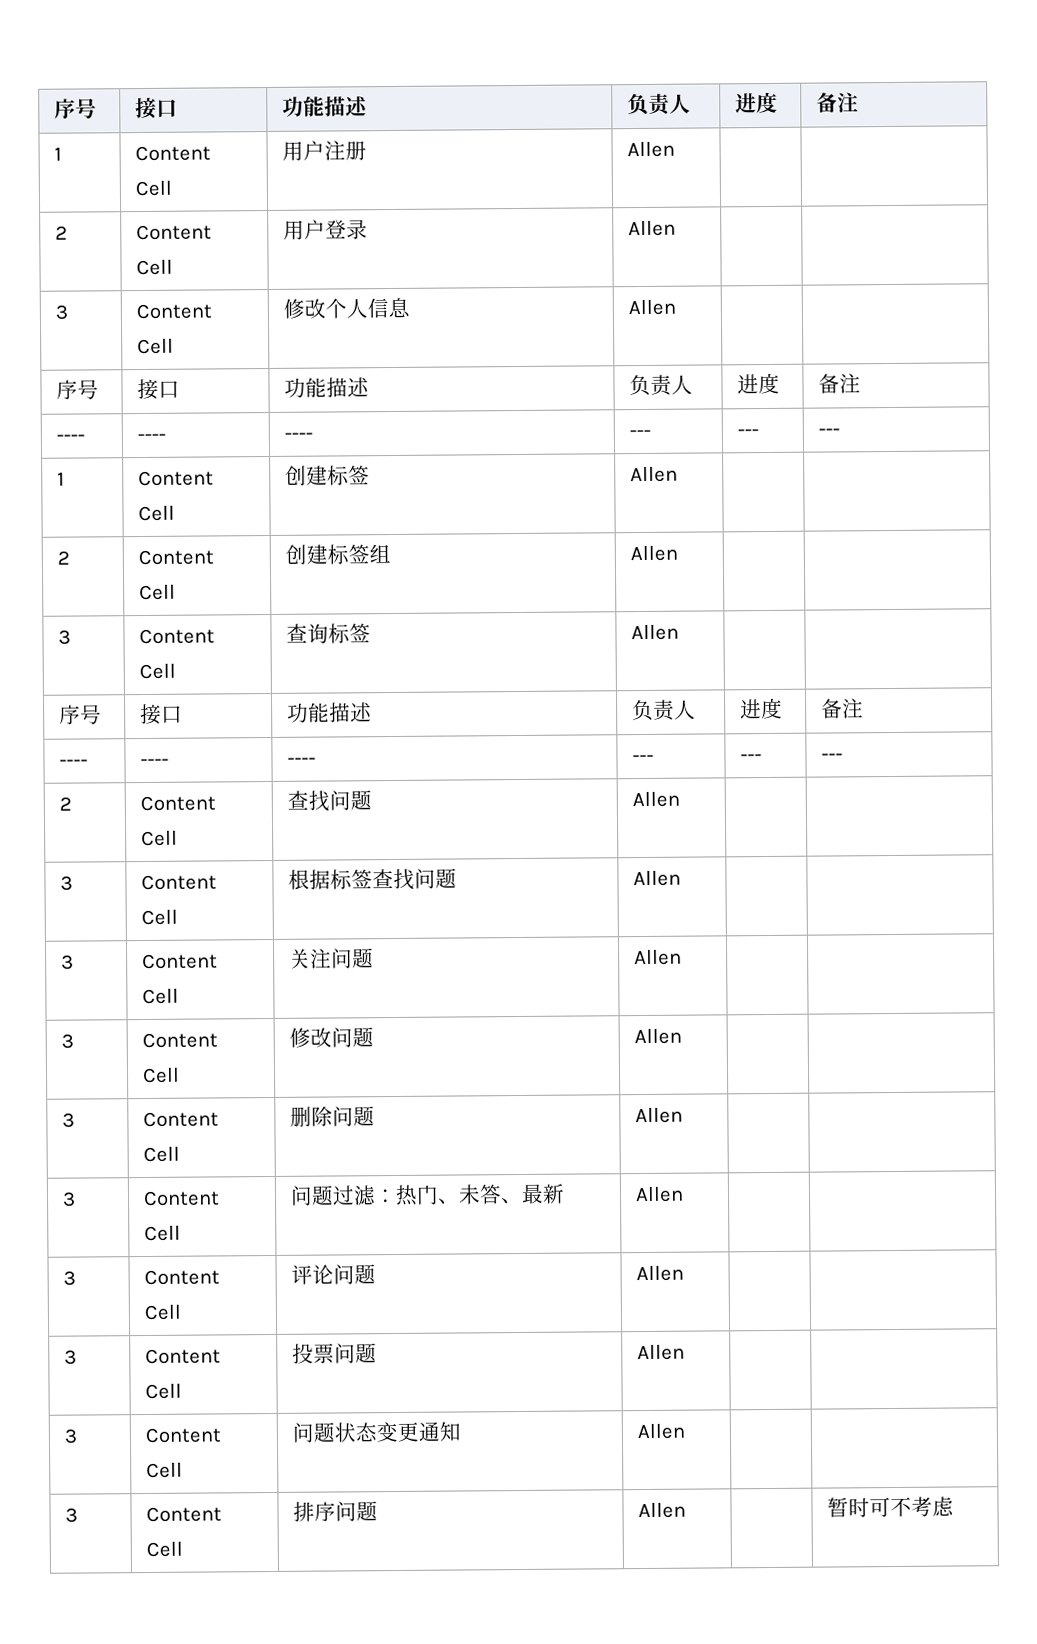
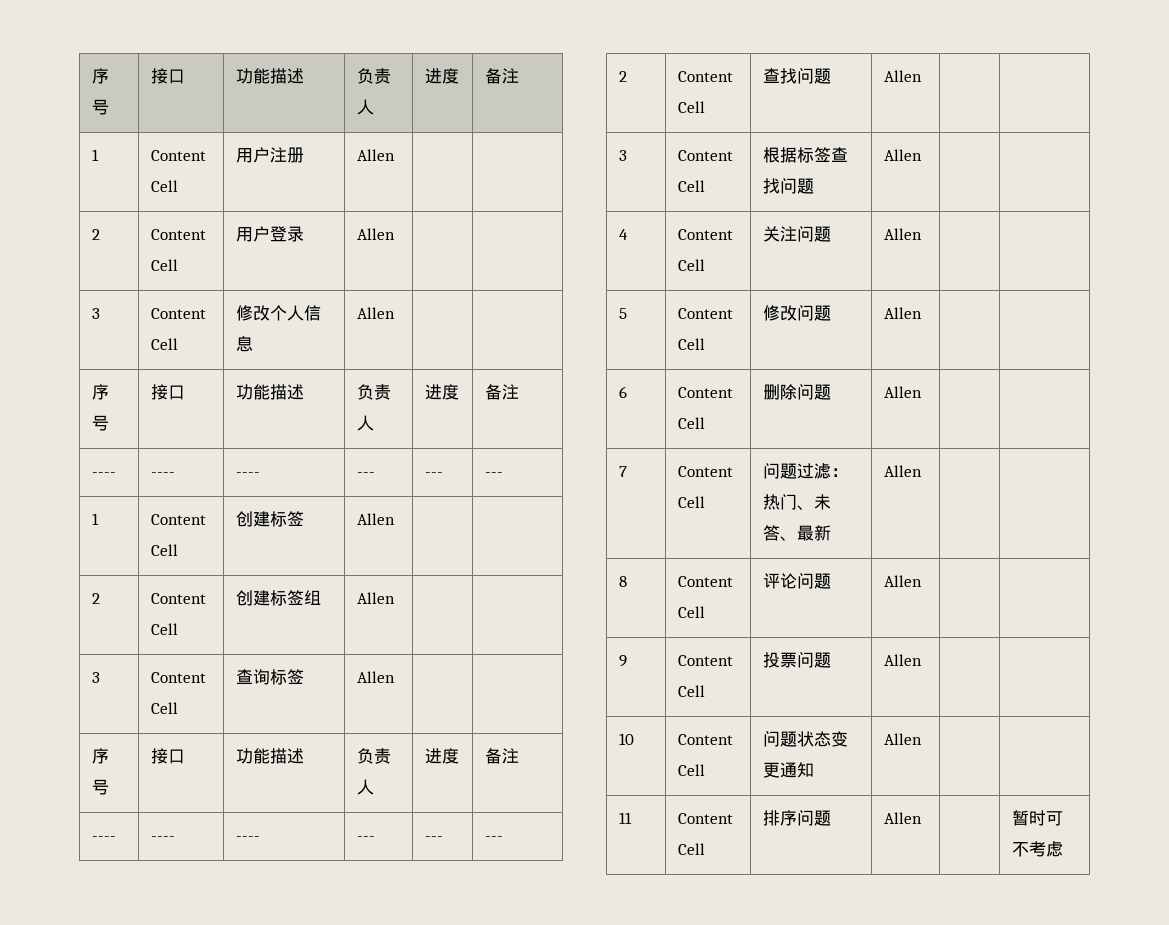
[61,954,75,970] 3 -> [619,229,629,240] 4
[61,1033,75,1049] 3 -> [619,308,628,319] 5
[62,1112,76,1128] 3 -> [619,386,628,398] 6
[62,1191,77,1207] 3 -> [619,466,628,477] 7
[63,1270,77,1286] 3 -> [619,576,628,587] 8
[64,1349,78,1365] 3 -> [619,655,628,667] 9
[64,1428,78,1444] 3 -> [619,733,635,745] 10
[65,1507,79,1523] 3 -> [619,812,633,824] 11

